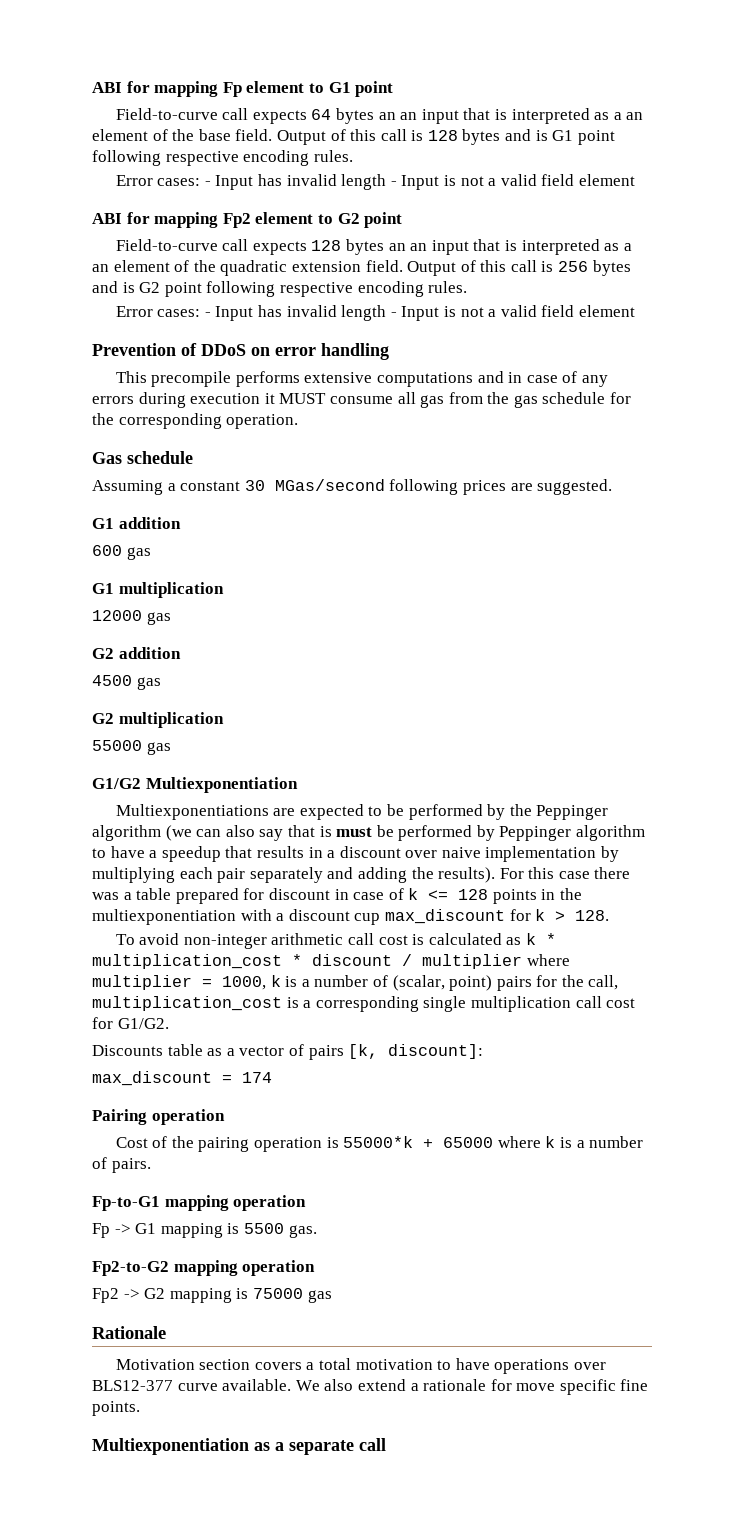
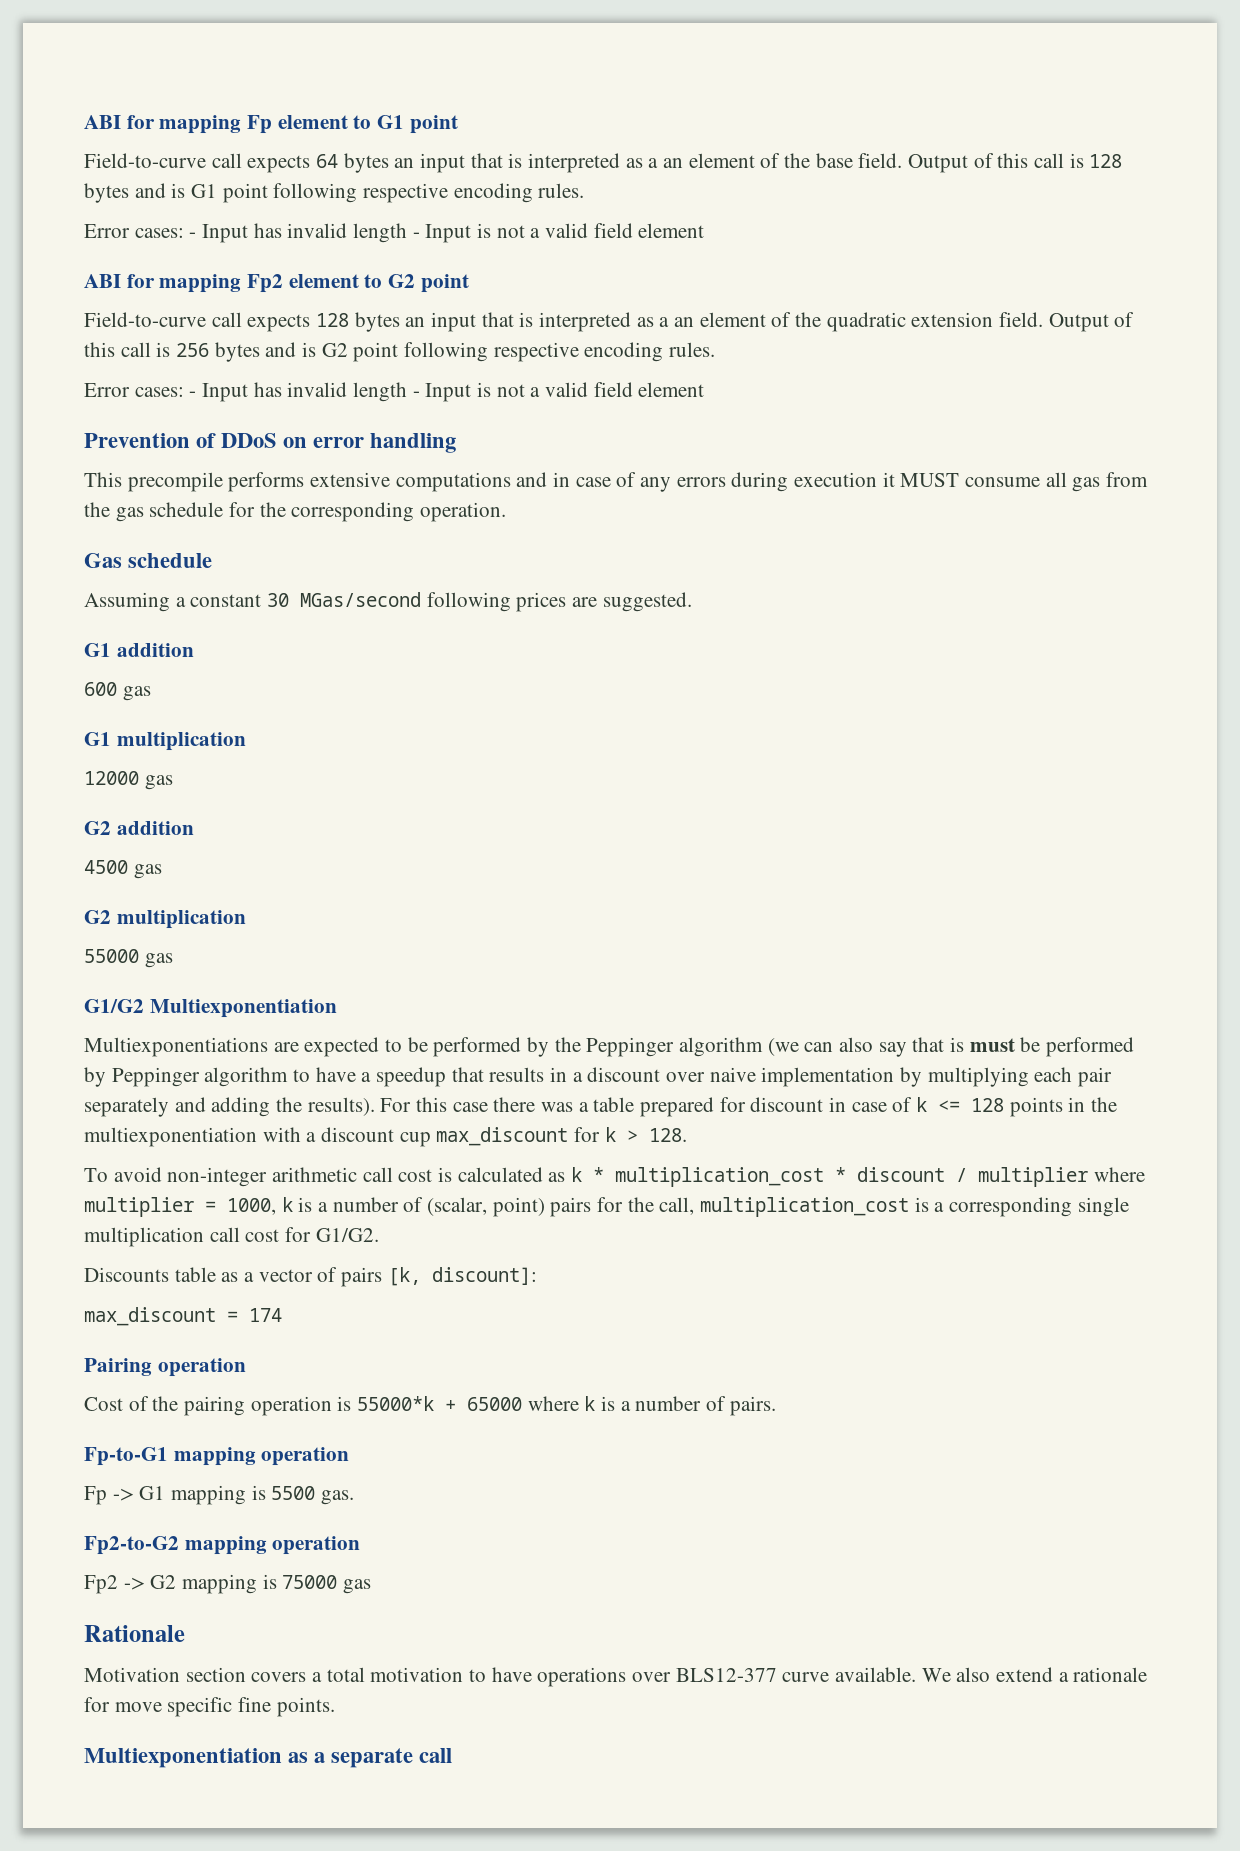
[400,112,418,120] an -> (415, 163) none
[410,243,428,251] an -> (426, 322) none

